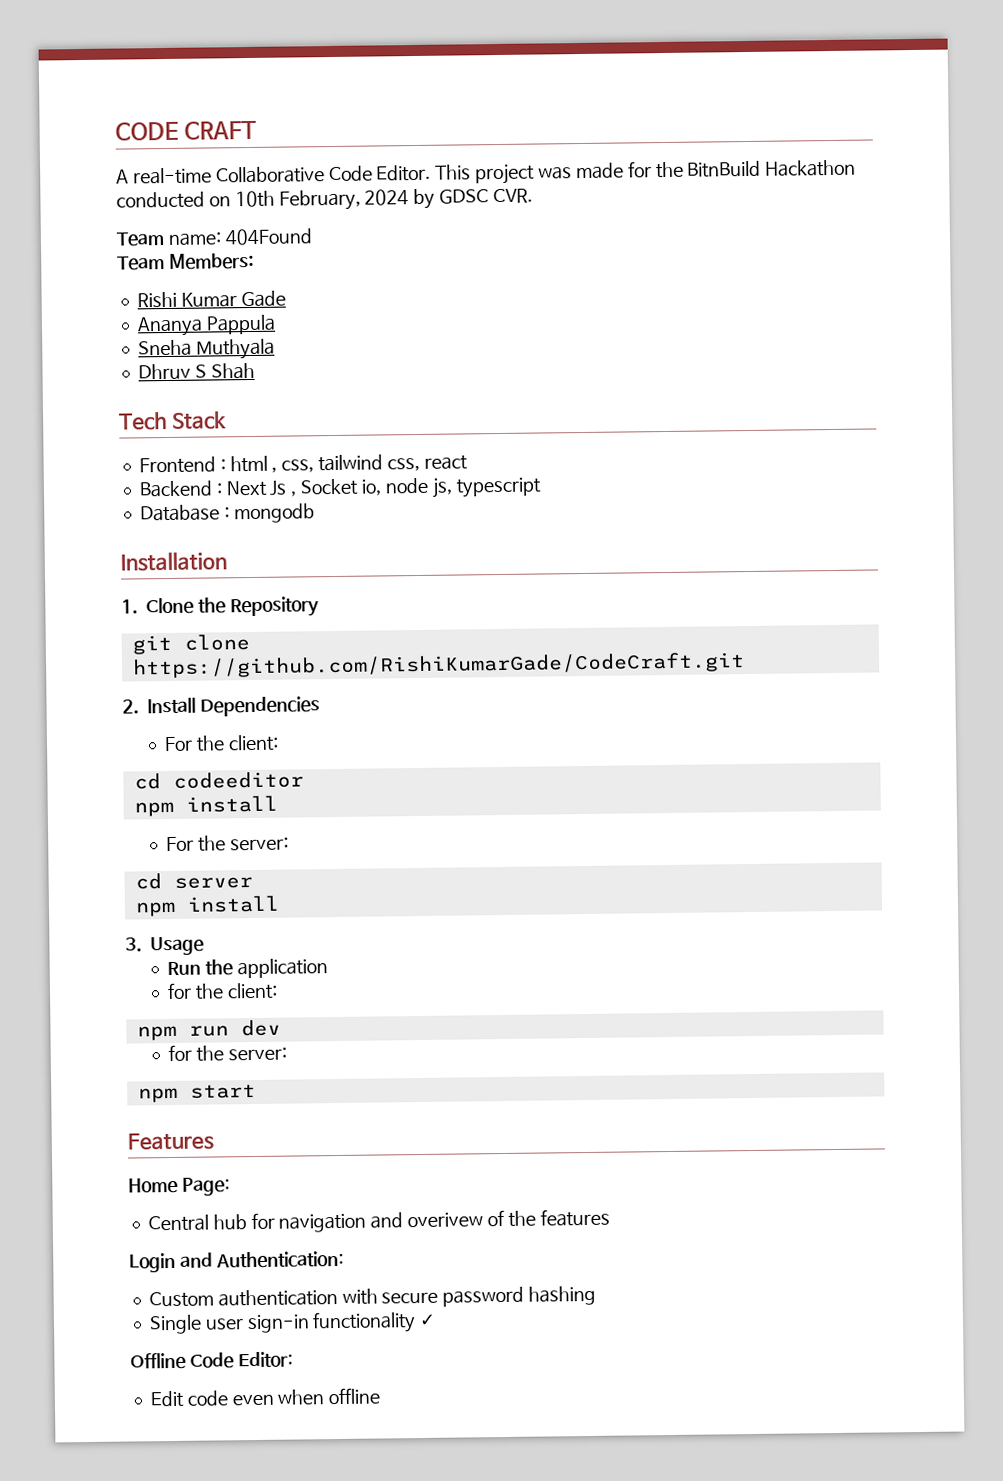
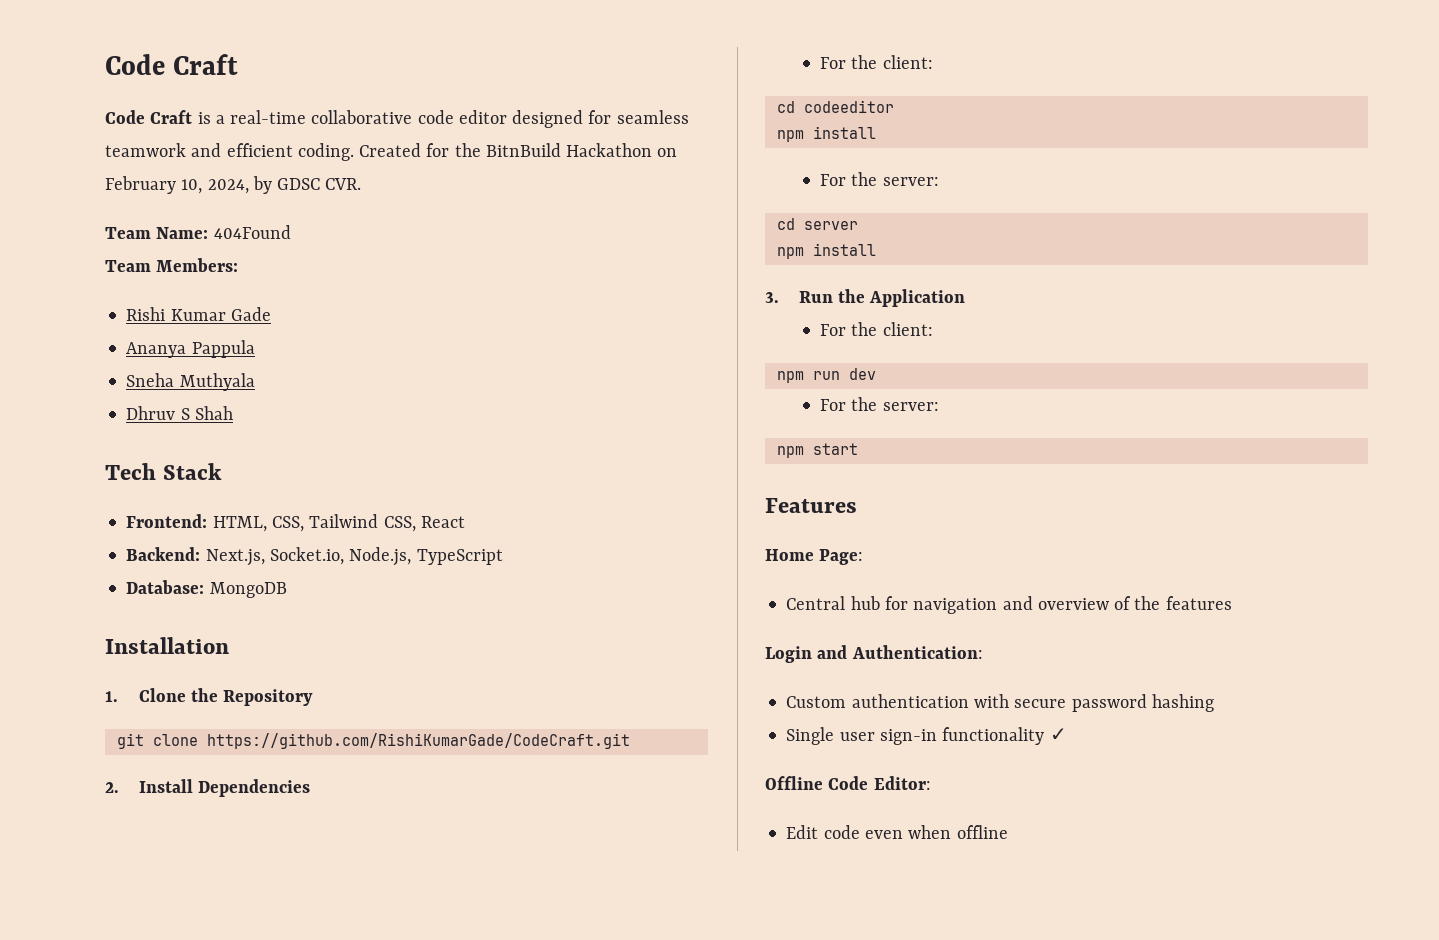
[115,120,258,141] [116,159,857,185] [116,189,410,211] CODE CRAFT // A real-time Collaborative Code Editor. This project was made for the BitnBuild Hackathon conducted on 10th February, 2024 -> [105,54,239,75] [105,110,689,128] [105,143,678,161] [105,176,249,194] Code Craft // Code Craft is a real-time collaborative code editor designed for seamless teamwork and efficient coding. Created for the BitnBuild Hackathon on February 10, 2024,
[167,231,222,246] name: -> [156,227,209,239] Name:
[138,454,468,474] [138,477,542,498] [139,503,315,524] Frontend : html , css, tailwind css, react // Backend : Next Js , Socket io, node js, typescript // Database : mongodb -> [126,514,465,532] [126,547,503,566] [126,580,287,598] Frontend: HTML, CSS, Tailwind CSS, React // Backend: Next.js, Socket.io, Node.js, TypeScript // Database: MongoDB
[150,936,204,956] Usage // -> (779, 297) none
[236,958,328,979] [166,982,192,1000] application // for -> [869,289,966,307] [820,324,847,336] Application // For
[167,1044,192,1062] for -> [820,399,847,411] For
[407,1212,484,1228] overivew -> [1037,598,1109,610] overview

